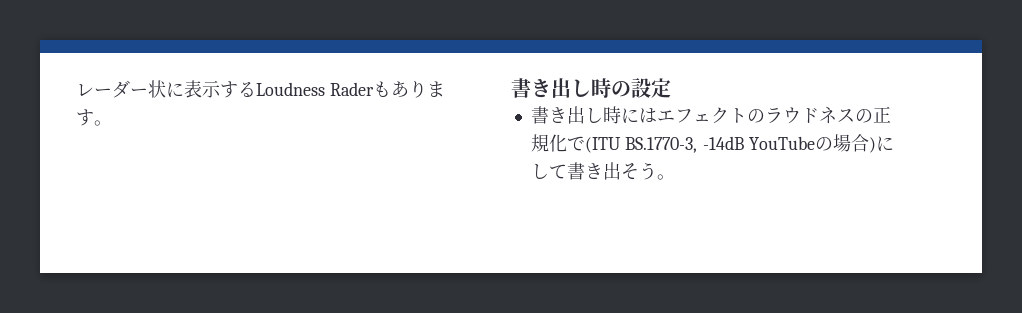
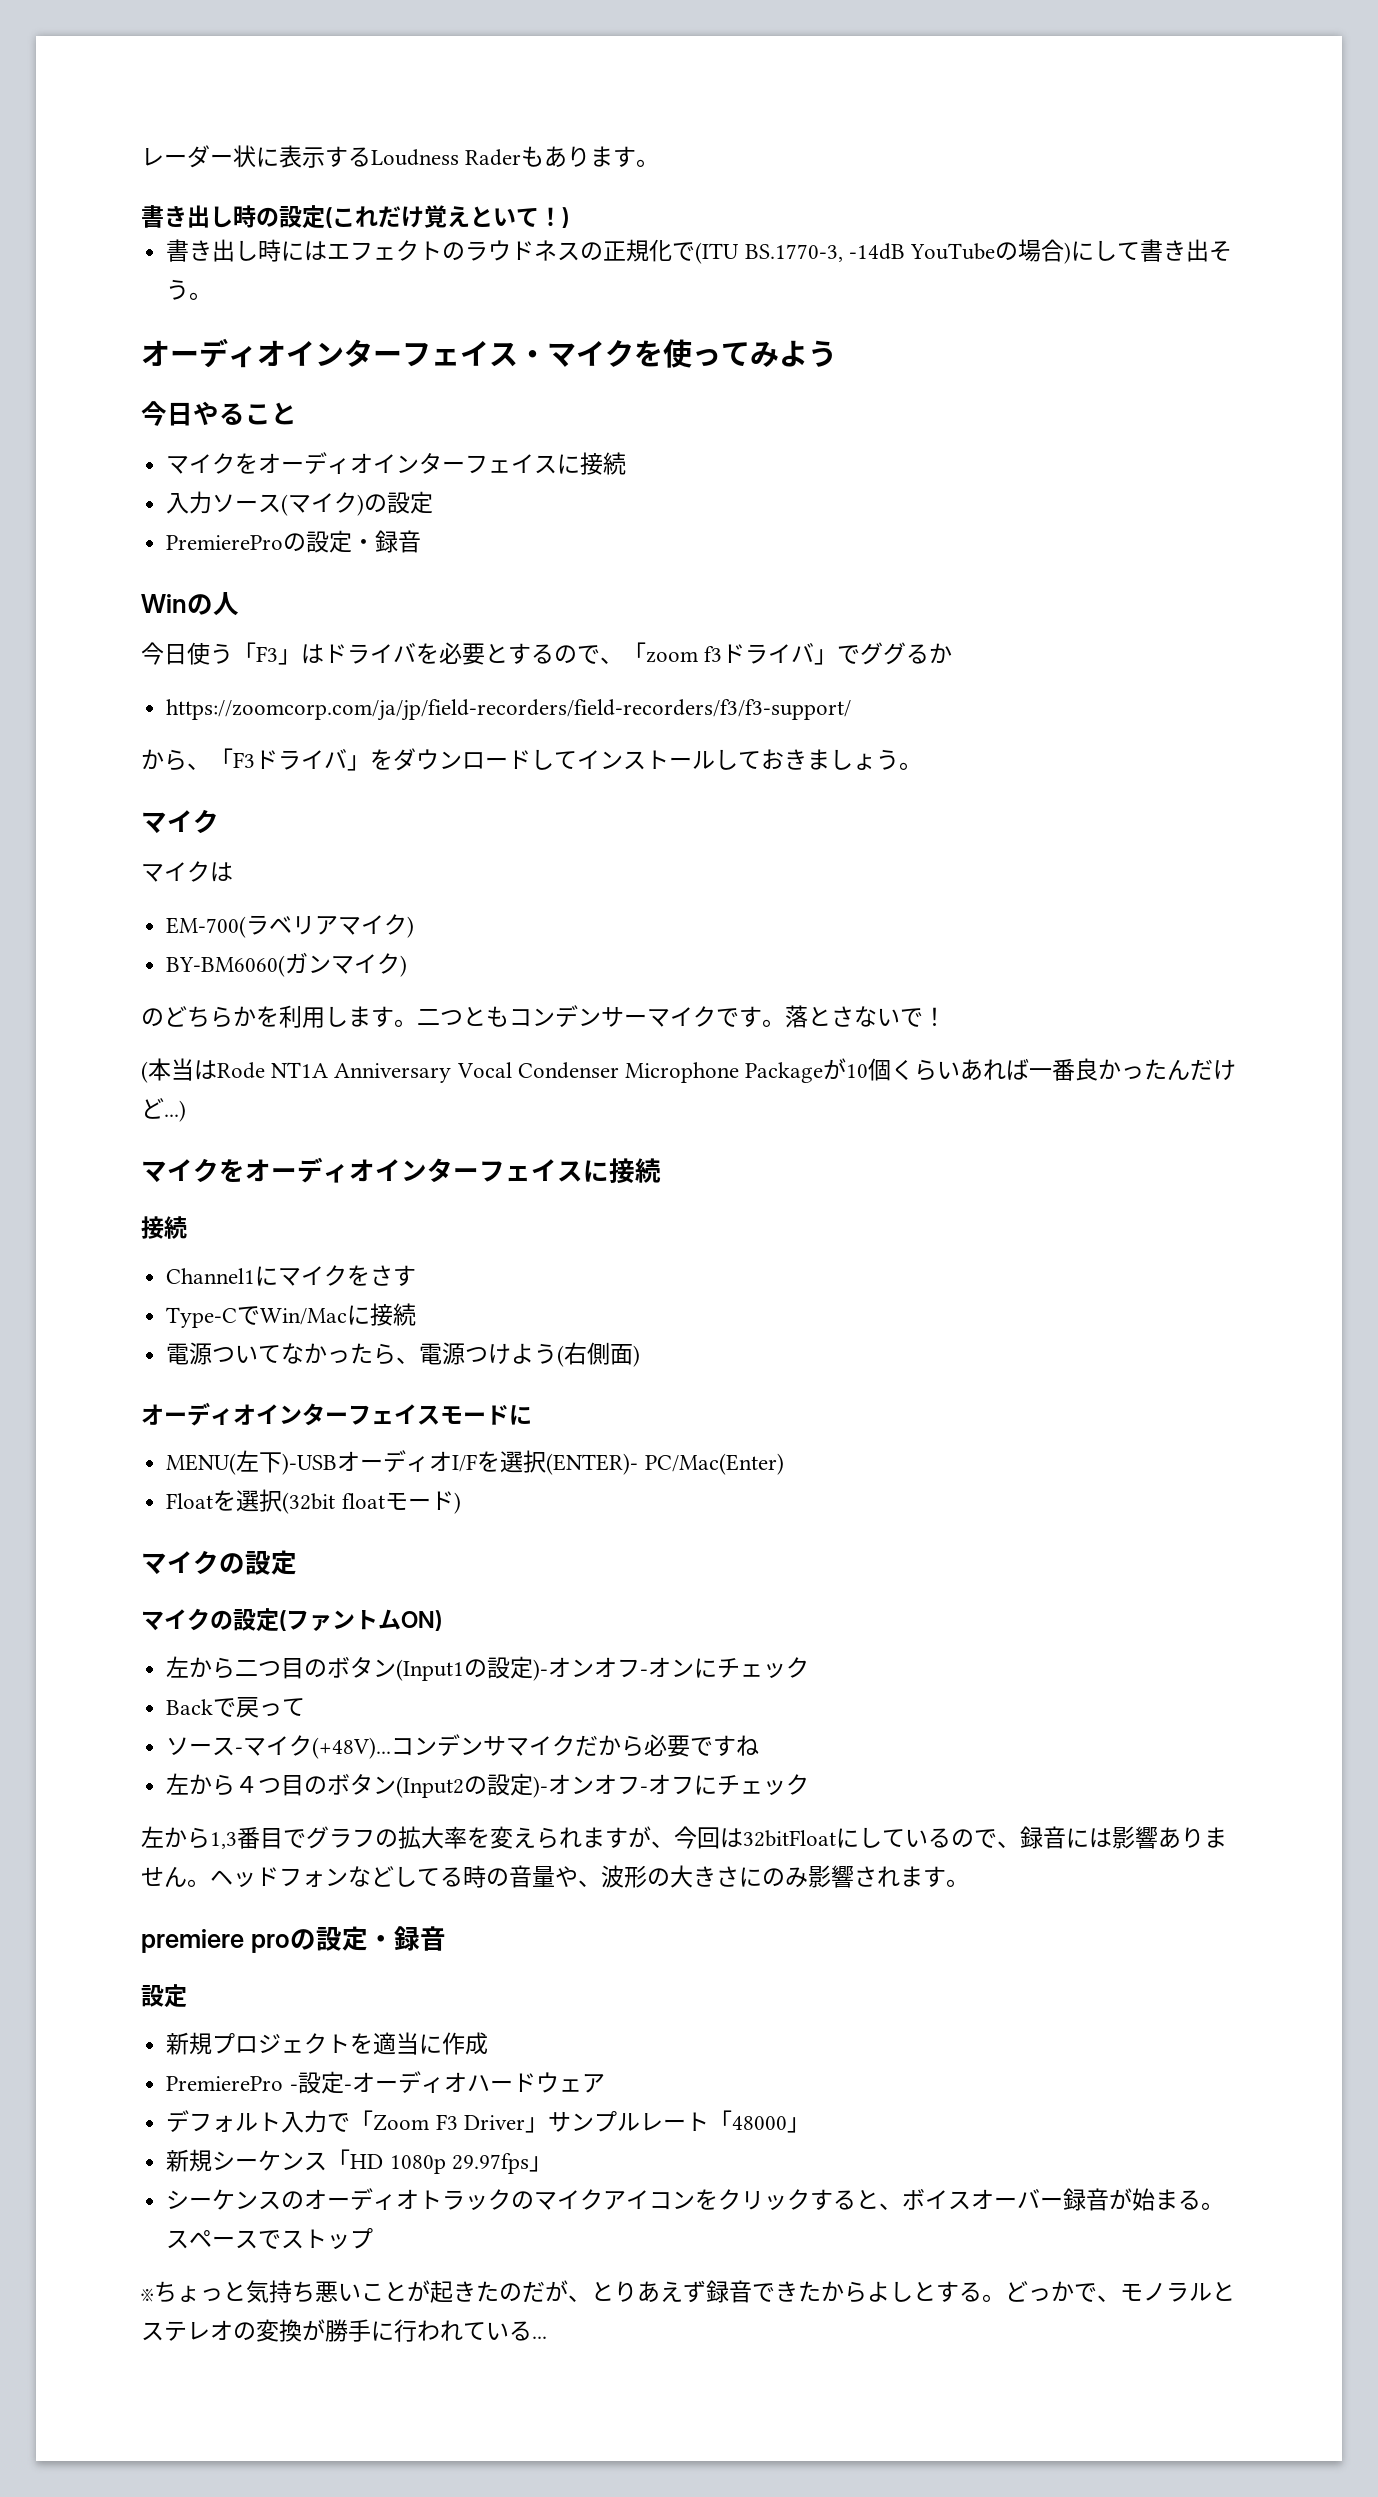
(671, 88) none -> [325,205,569,228] (これだけ覚えといて！)
(675, 177) none -> [141,338,837,368] [141,401,297,426] [166,452,627,475] [166,491,434,516] [166,530,422,553] [141,592,239,616] [141,642,953,665] [166,699,852,721] [141,748,922,771] [141,809,219,834] [141,861,233,882] [166,914,415,938] [166,952,408,977] [141,1005,946,1028] [141,1058,1237,1083] [141,1098,186,1122] [141,1157,661,1184] [141,1216,187,1239] [166,1265,417,1286] [166,1303,417,1328] [166,1342,641,1367] [141,1402,532,1426] [166,1450,784,1475] [166,1489,461,1514] [141,1550,297,1575] [141,1608,442,1632] [166,1656,810,1681] [166,1697,306,1718] [166,1734,760,1759] [166,1773,810,1798] [141,1826,1227,1849] [141,1865,969,1888] [141,1926,446,1953] [141,1984,187,2008] [166,2032,489,2055] [166,2071,605,2094] [166,2110,810,2133] [166,2149,552,2174] [166,2188,1225,2211] [166,2227,374,2249] [141,2280,1235,2303] [141,2319,547,2342] // オーディオインターフェイス・マイクを使ってみよう // 今日やること // マイクをオーディオインターフェイスに接続 // 入力ソース(マイク)の設定 // PremiereProの設定・録音 // Winの人 // 今日使う「F3」はドライバを必要とするので、「zoom f3ドライバ」でググるか // https://zoomcorp.com/ja/jp/field-recorders/field-recorders/f3/f3-support/ // から、「F3ドライバ」をダウンロードしてインストールしておきましょう。 // マイク // マイクは // EM-700(ラベリアマイク) // BY-BM6060(ガンマイク) // のどちらかを利用します。二つともコンデンサーマイクです。落とさないで！ // (本当はRode NT1A Anniversary Vocal Condenser Microphone Packageが10個くらいあれば一番良かったんだけど...) // マイクをオーディオインターフェイスに接続 // 接続 // Channel1にマイクをさす // Type-CでWin/Macに接続 // 電源ついてなかったら、電源つけよう(右側面) // オーディオインターフェイスモードに // MENU(左下)-USBオーディオI/Fを選択(ENTER)- PC/Mac(Enter) // Floatを選択(32bit floatモード) // マイクの設定 // マイクの設定(ファントムON) // 左から二つ目のボタン(Input1の設定)-オンオフ-オンにチェック // Backで戻って // ソース-マイク(+48V)...コンデンサマイクだから必要ですね // 左から４つ目のボタン(Input2の設定)-オンオフ-オフにチェック // 左から1,3番目でグラフの拡大率を変えられますが、今回は32bitFloatにしているので、録音には影響ありません。ヘッドフォンなどしてる時の音量や、波形の大きさにのみ影響されます。 // premiere proの設定・録音 // 設定 // 新規プロジェクトを適当に作成 // PremierePro -設定-オーディオハードウェア // デフォルト入力で「Zoom F3 Driver」サンプルレート「48000」 // 新規シーケンス「HD 1080p 29.97fps」 // シーケンスのオーディオトラックのマイクアイコンをクリックすると、ボイスオーバー録音が始まる。スペースでストップ // ※ちょっと気持ち悪いことが起きたのだが、とりあえず録音できたからよしとする。どっかで、モノラルとステレオの変換が勝手に行われている...

